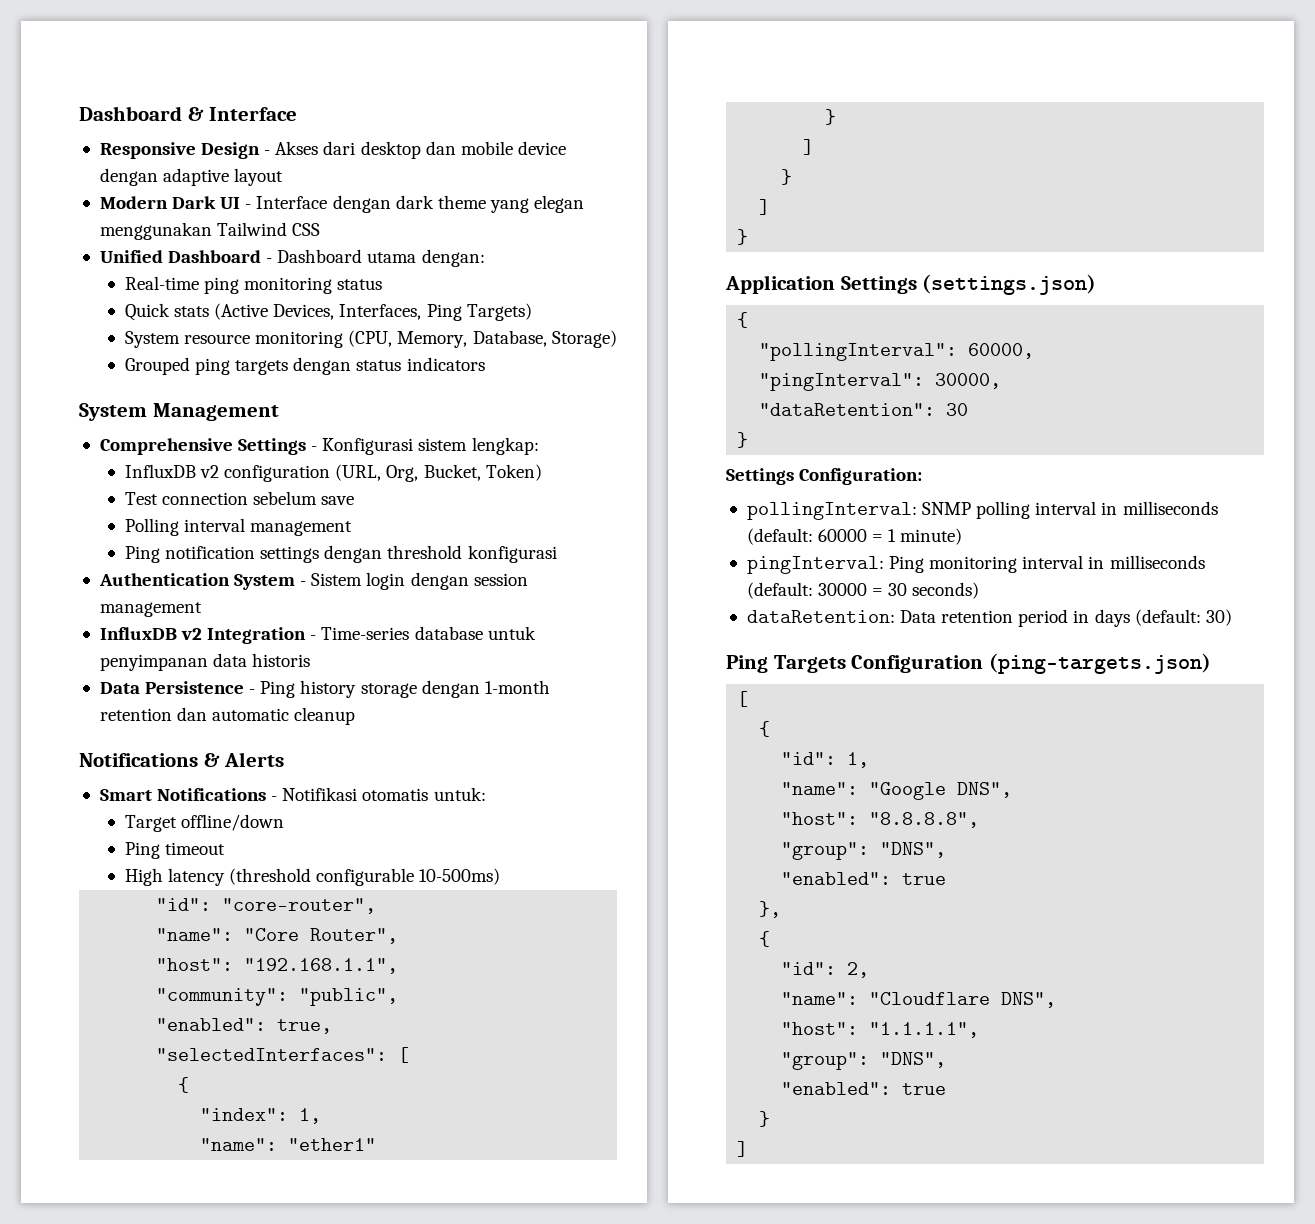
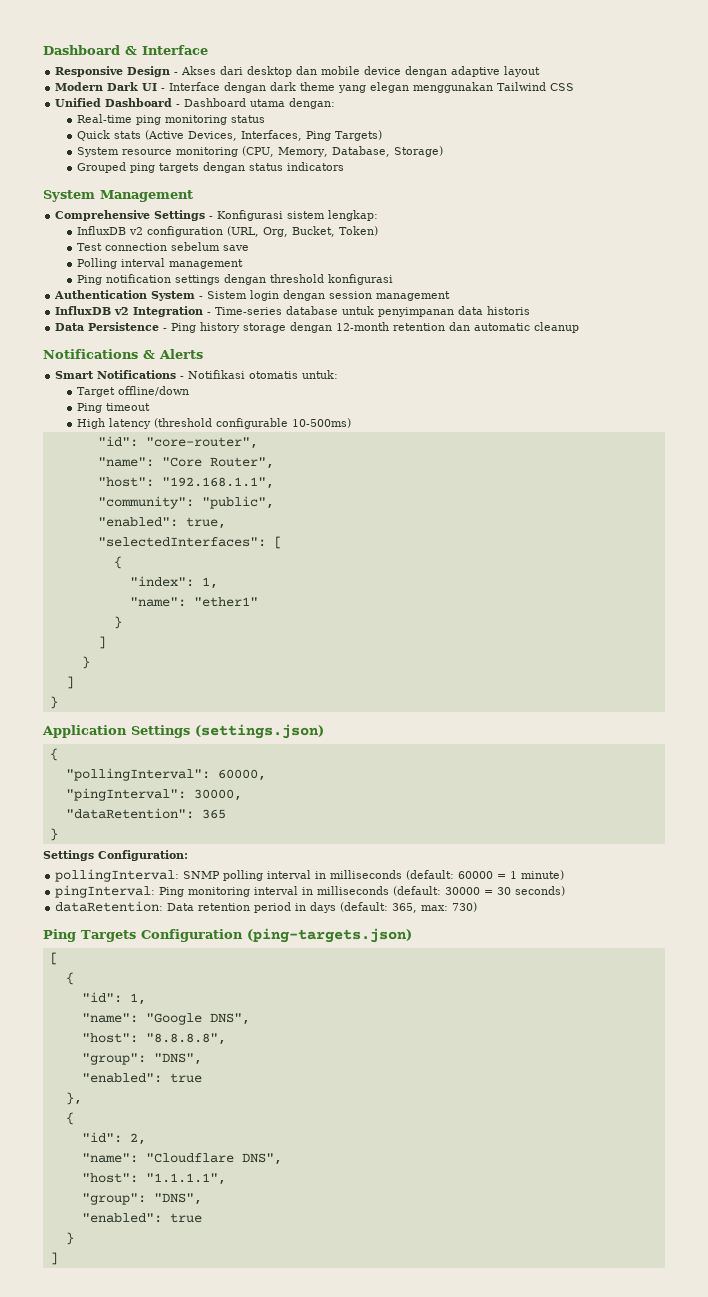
[484,680,550,694] 1-month -> [336,322,390,331] 12-month
[946,403,969,416] 30 -> [201,809,226,819] 365
[1205,609,1232,626] 30) -> [392,902,478,913] 365, max: 730)

